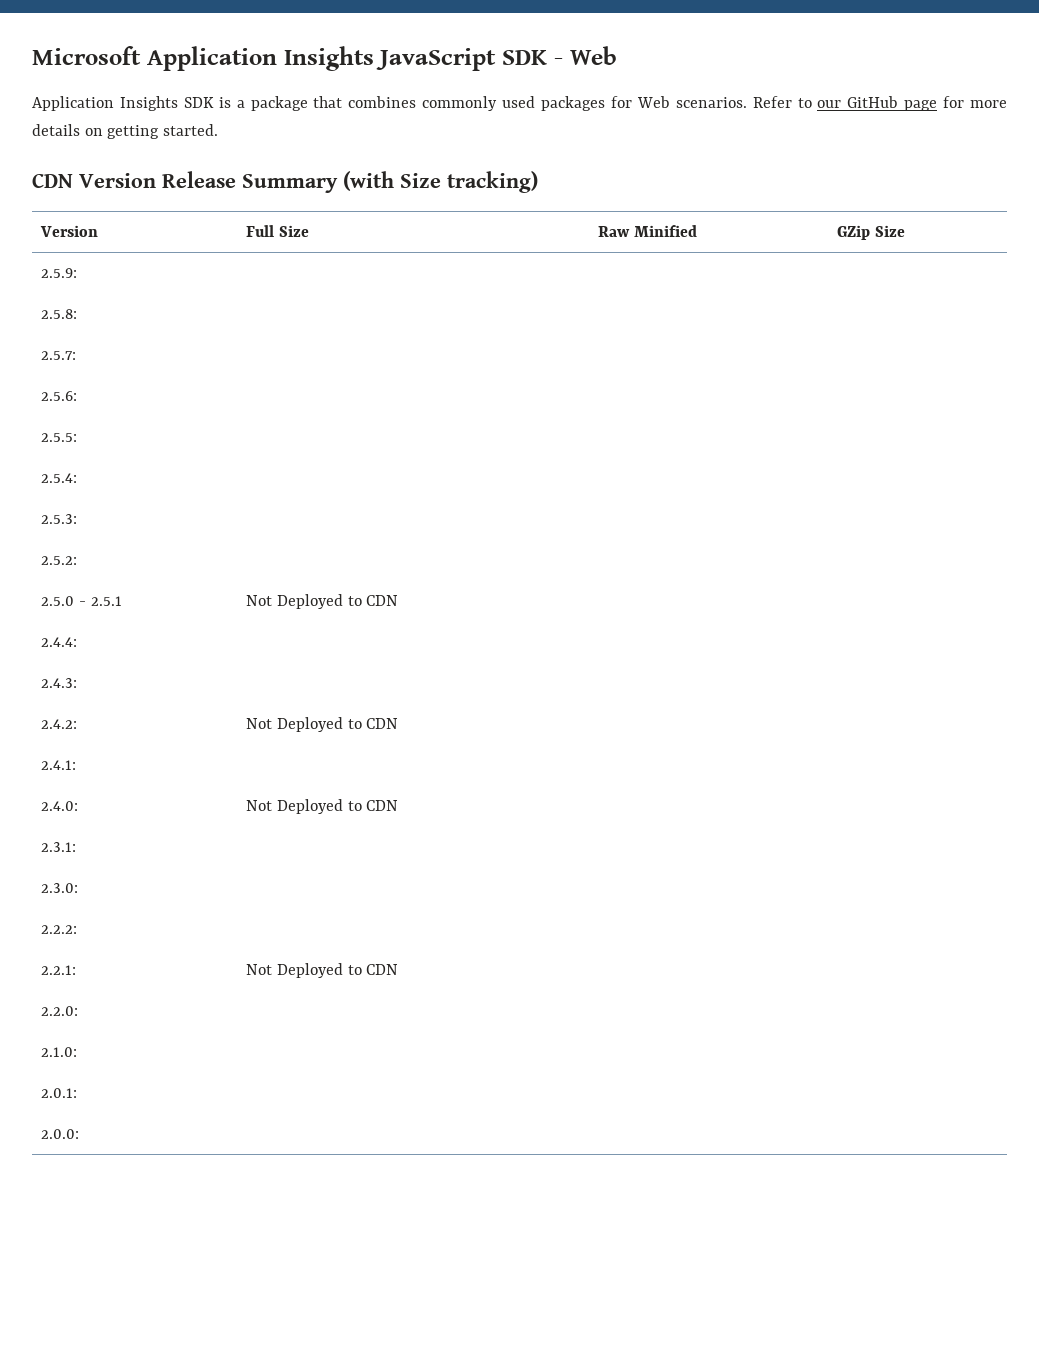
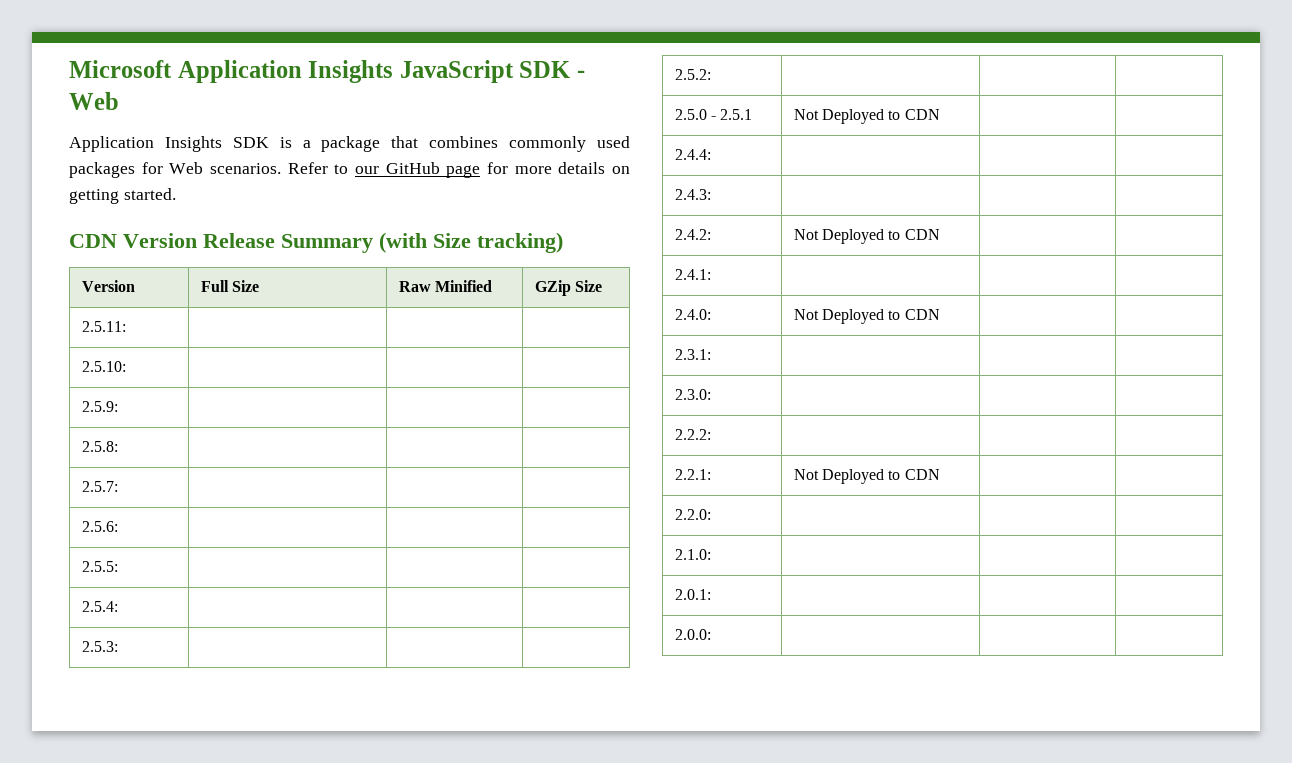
(905, 231) none -> [81,321,126,332] [81,361,126,372] // 2.5.11: | | | // 2.5.10: | | |

